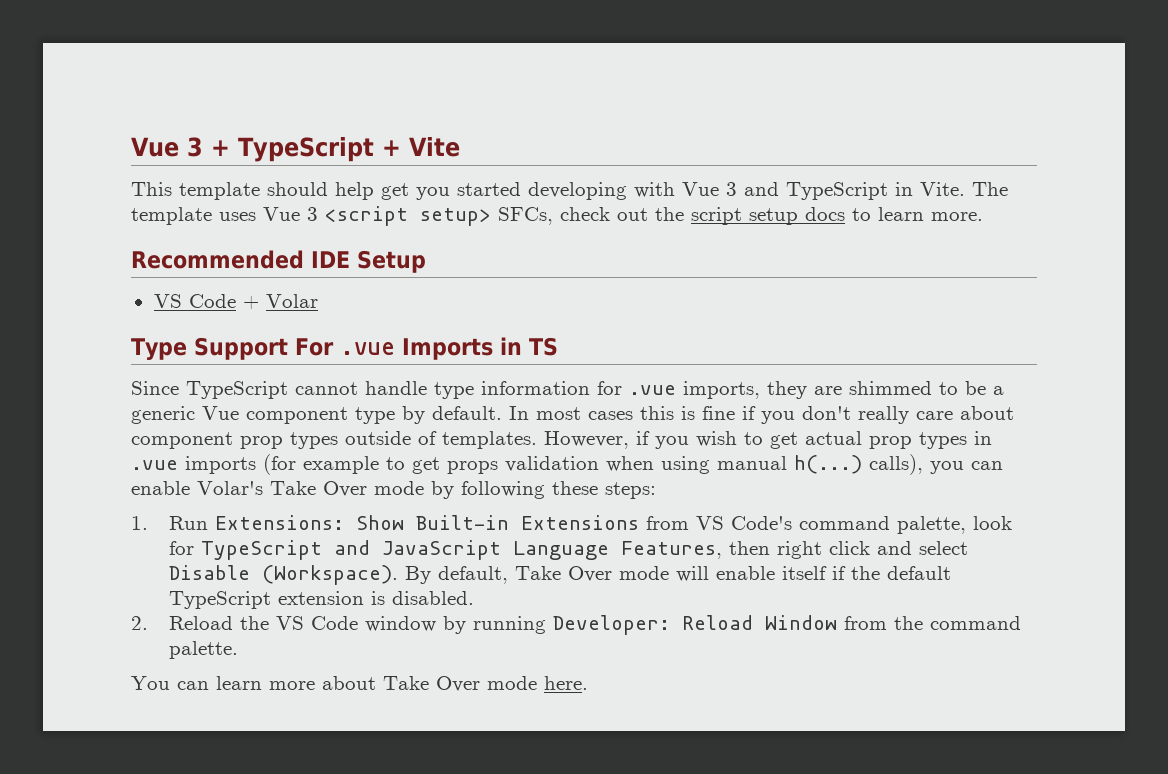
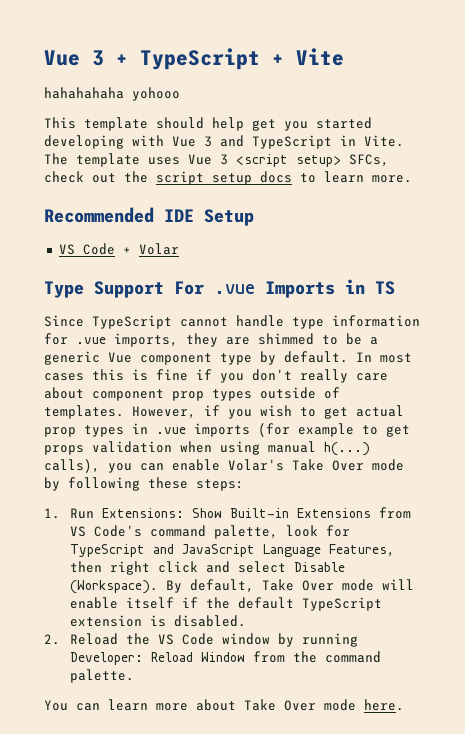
(460, 147) none -> [44,87,180,101] // hahahahaha yohooo

